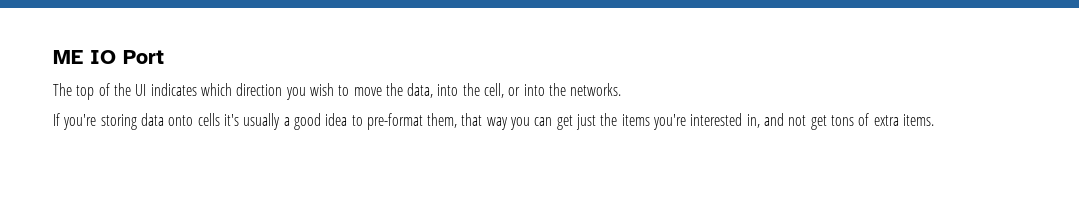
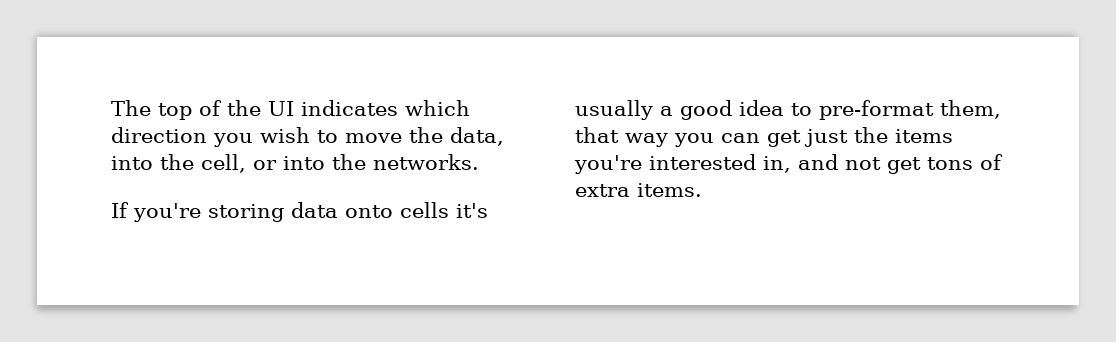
[53,50,164,64] ME IO Port // -> (111, 108) none

